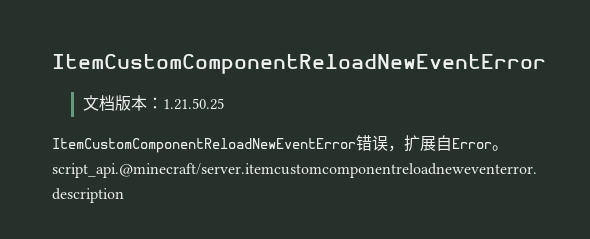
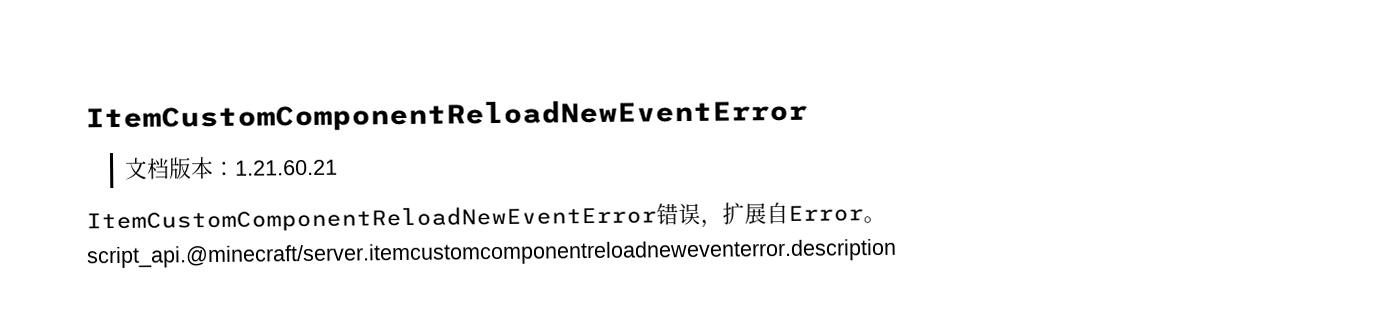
[162,98,224,110] 1.21.50.25 -> [234,159,338,176] 1.21.60.21

